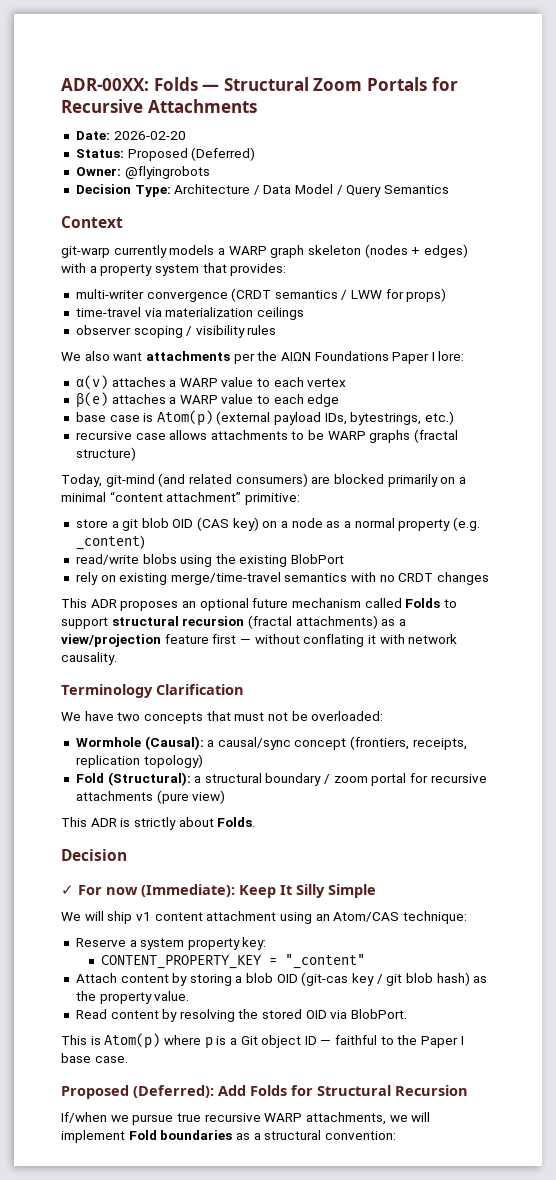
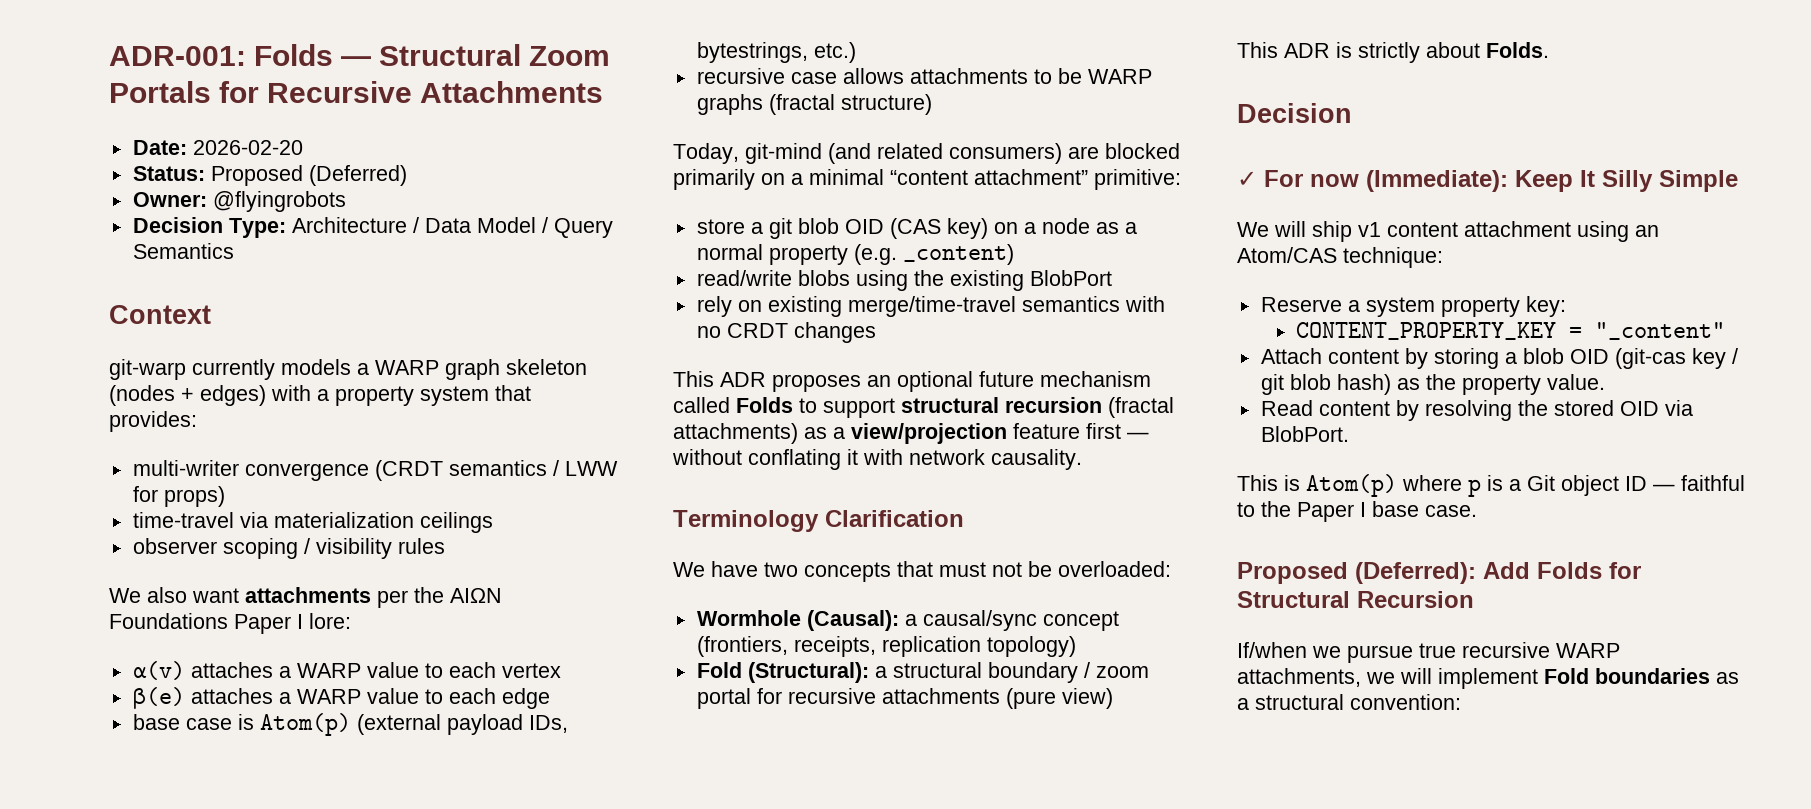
[61,78,149,91] ADR-00XX: -> [109,46,246,66] ADR-001:

